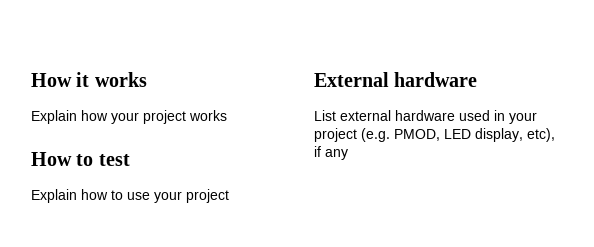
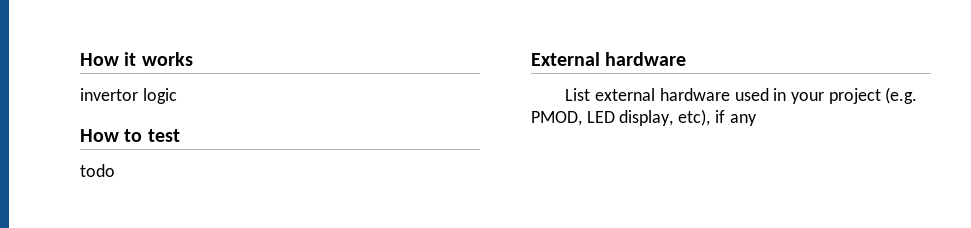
[31,110,227,124] [31,152,130,166] [31,189,229,203] Explain how your project works // How to test // Explain how to use your project -> [80,88,177,104] [80,129,180,142] [80,164,115,177] invertor logic // How to test // todo

